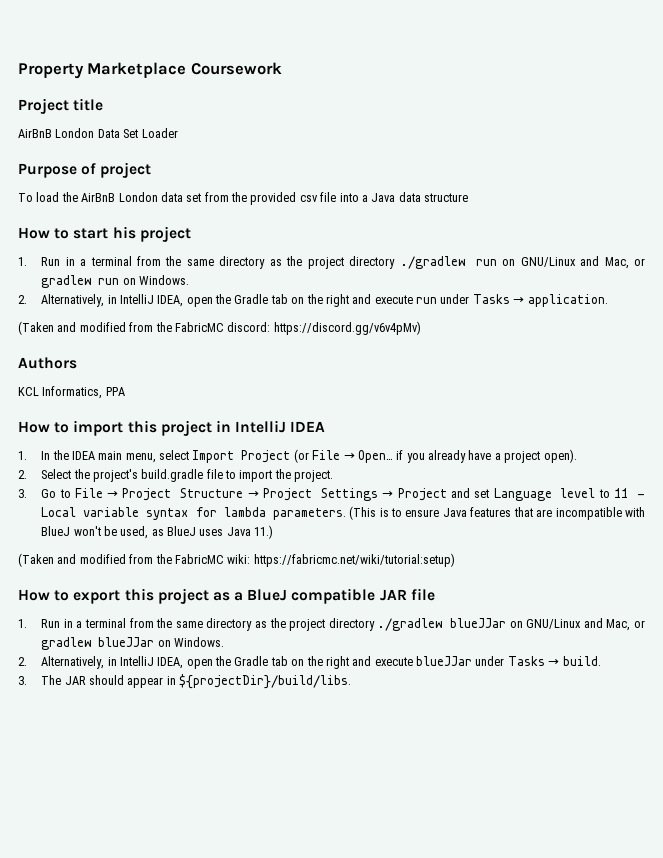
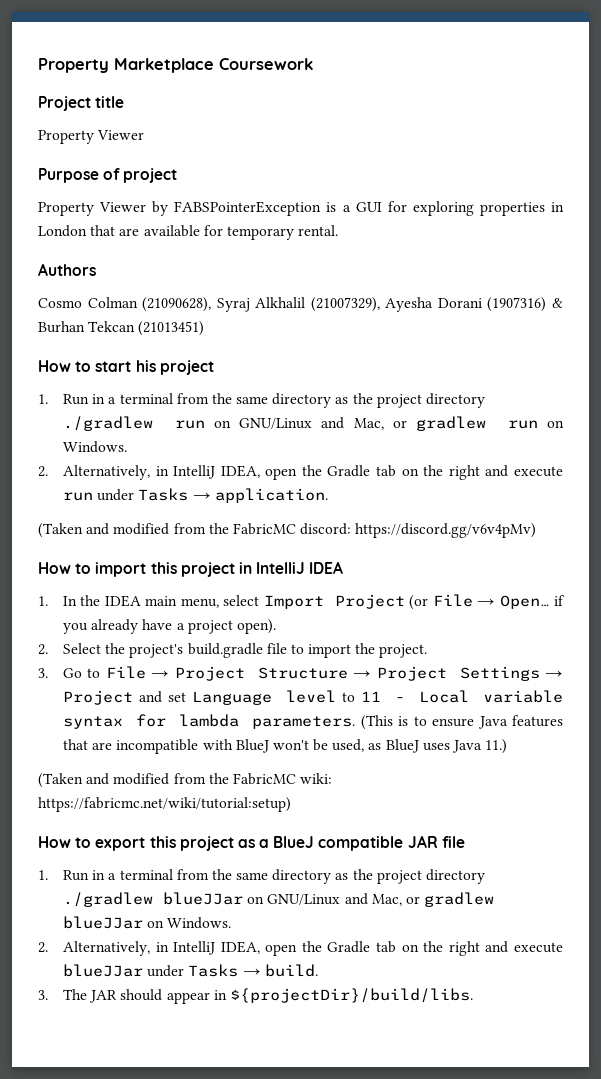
[18,128,178,138] [18,162,152,178] [18,192,468,205] AirBnB London Data Set Loader // Purpose of project // To load the AirBnB London data set from the provided csv file into a Java data structure -> [38,130,145,144] [38,168,178,183] [38,201,565,216] [38,225,339,240] [38,263,96,276] [38,297,563,312] [38,321,205,336] Property Viewer // Purpose of project // Property Viewer by FABSPointerException is a GUI for exploring properties in London that are available for temporary rental. // Authors // Cosmo Colman (21090628), Syraj Alkhalil (21007329), Ayesha Dorani (1907316) & Burhan Tekcan (21013451)
[18,357,77,369] [18,386,125,399] // Authors // KCL Informatics, PPA -> (537, 530) none

